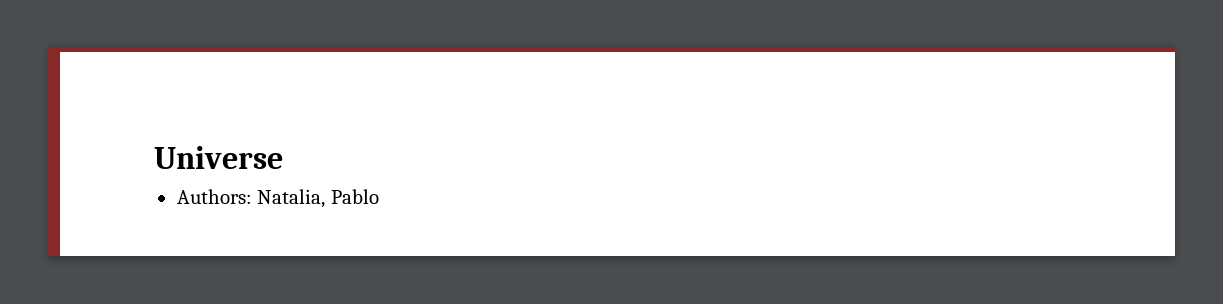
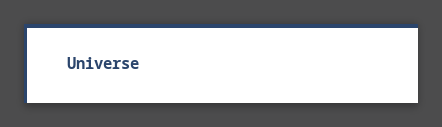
[176,189,379,208] // Authors: Natalia, Pablo -> (139, 63) none

